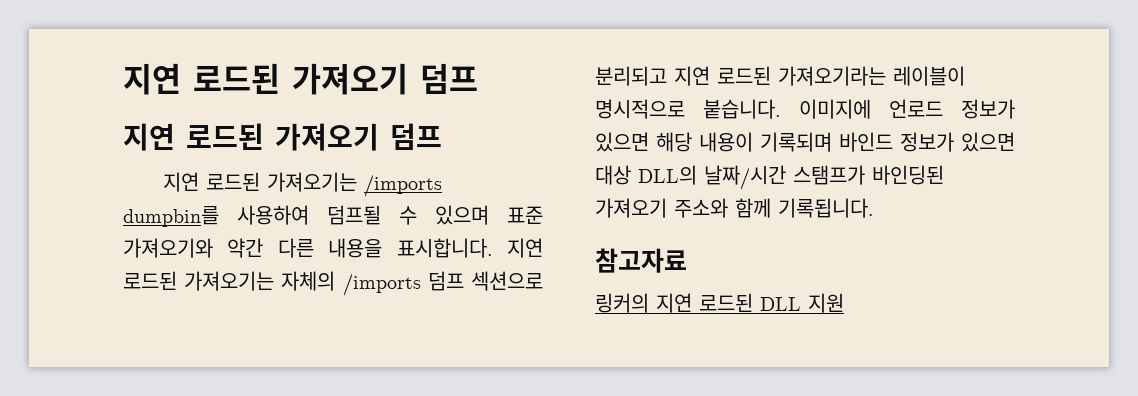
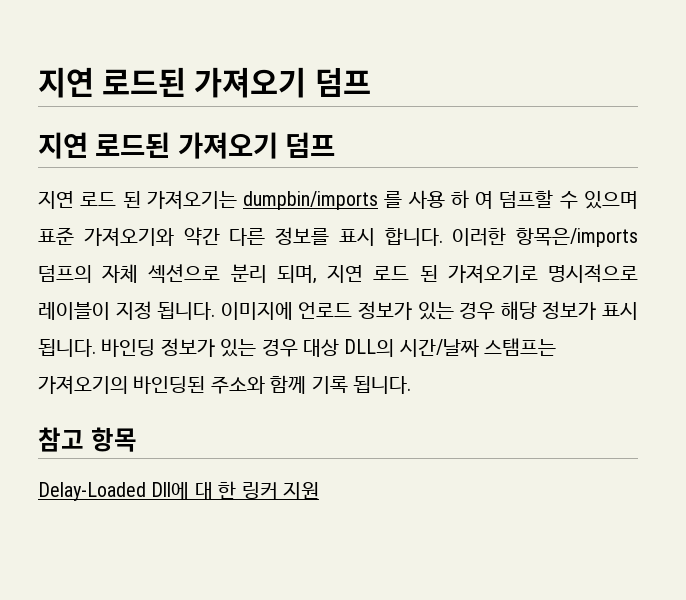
[205,172,442,197] [123,205,381,227] 로드된 가져오기는 /imports dumpbin를 사용하여 덤프될 -> [80,190,554,210] 로드 된 가져오기는 dumpbin/imports 를 사용 하 여 덤프할
[328,238,543,258] [123,271,543,296] [595,66,965,86] [595,99,1015,119] [595,132,1015,152] [595,165,944,190] [595,198,874,218] [595,248,687,273] [595,293,801,313] 내용을 표시합니다. 지연 로드된 가져오기는 자체의 /imports 덤프 섹션으로 분리되고 지연 로드된 가져오기라는 레이블이 명시적으로 붙습니다. 이미지에 언로드 정보가 있으면 해당 내용이 기록되며 바인드 정보가 있으면 대상 DLL의 날짜/시간 스탬프가 바인딩된 가져오기 주소와 함께 기록됩니다. // 참고자료 // 링커의 지연 로드된 DLL -> [275,227,638,247] [38,264,638,284] [38,301,639,320] [38,338,557,357] [38,375,411,394] [38,427,137,452] [38,481,278,501] 정보를 표시 합니다. 이러한 항목은/imports 덤프의 자체 섹션으로 분리 되며, 지연 로드 된 가져오기로 명시적으로 레이블이 지정 됩니다. 이미지에 언로드 정보가 있는 경우 해당 정보가 표시 됩니다. 바인딩 정보가 있는 경우 대상 DLL의 시간/날짜 스탬프는 가져오기의 바인딩된 주소와 함께 기록 됩니다. // 참고 항목 // Delay-Loaded Dll에 대 한 링커

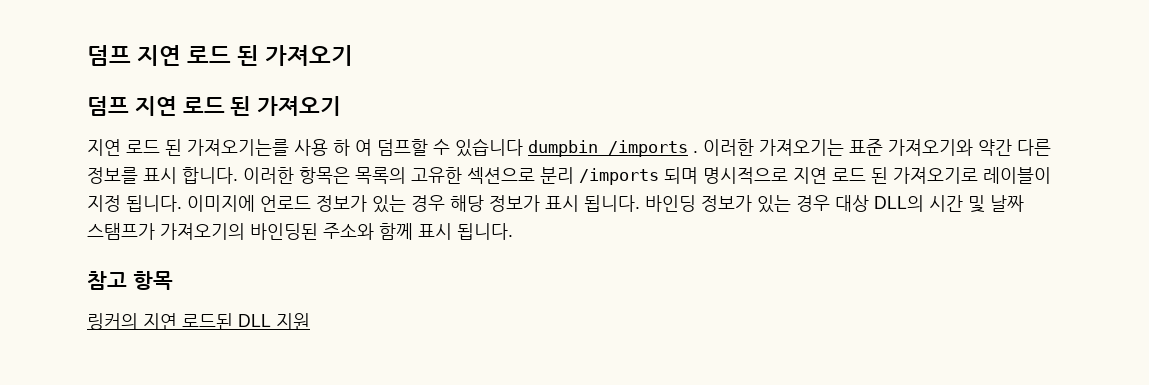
[38,67,371,98] [38,132,336,159] [38,190,403,210] 지연 로드된 가져오기 덤프 // 지연 로드된 가져오기 덤프 // 지연 로드 된 가져오기는 dumpbin/imports 를 -> [87,45,354,66] [87,96,342,116] [87,139,289,156] 덤프 지연 로드 된 가져오기 // 덤프 지연 로드 된 가져오기 // 지연 로드 된 가져오기는를
[583,191,638,209] 있으며 -> [455,138,844,157] 있습니다 dumpbin /imports . 이러한 가져오기는
[516,228,638,247] [38,264,317,284] 항목은/imports 덤프의 자체 섹션으로 분리 되며, -> [299,167,788,185] 항목은 목록의 고유한 섹션으로 분리 /imports 되며 명시적으로
[548,264,638,283] 명시적으로 -> (978, 175) none
[399,338,557,357] 시간/날짜 스탬프는 -> [929,195,1024,213] [87,223,155,240] 시간 및 날짜 스탬프가
[311,376,348,394] 기록 -> [418,223,452,240] 표시
[38,481,278,501] Delay-Loaded Dll에 대 한 링커 -> [87,313,271,330] 링커의 지연 로드된 DLL

